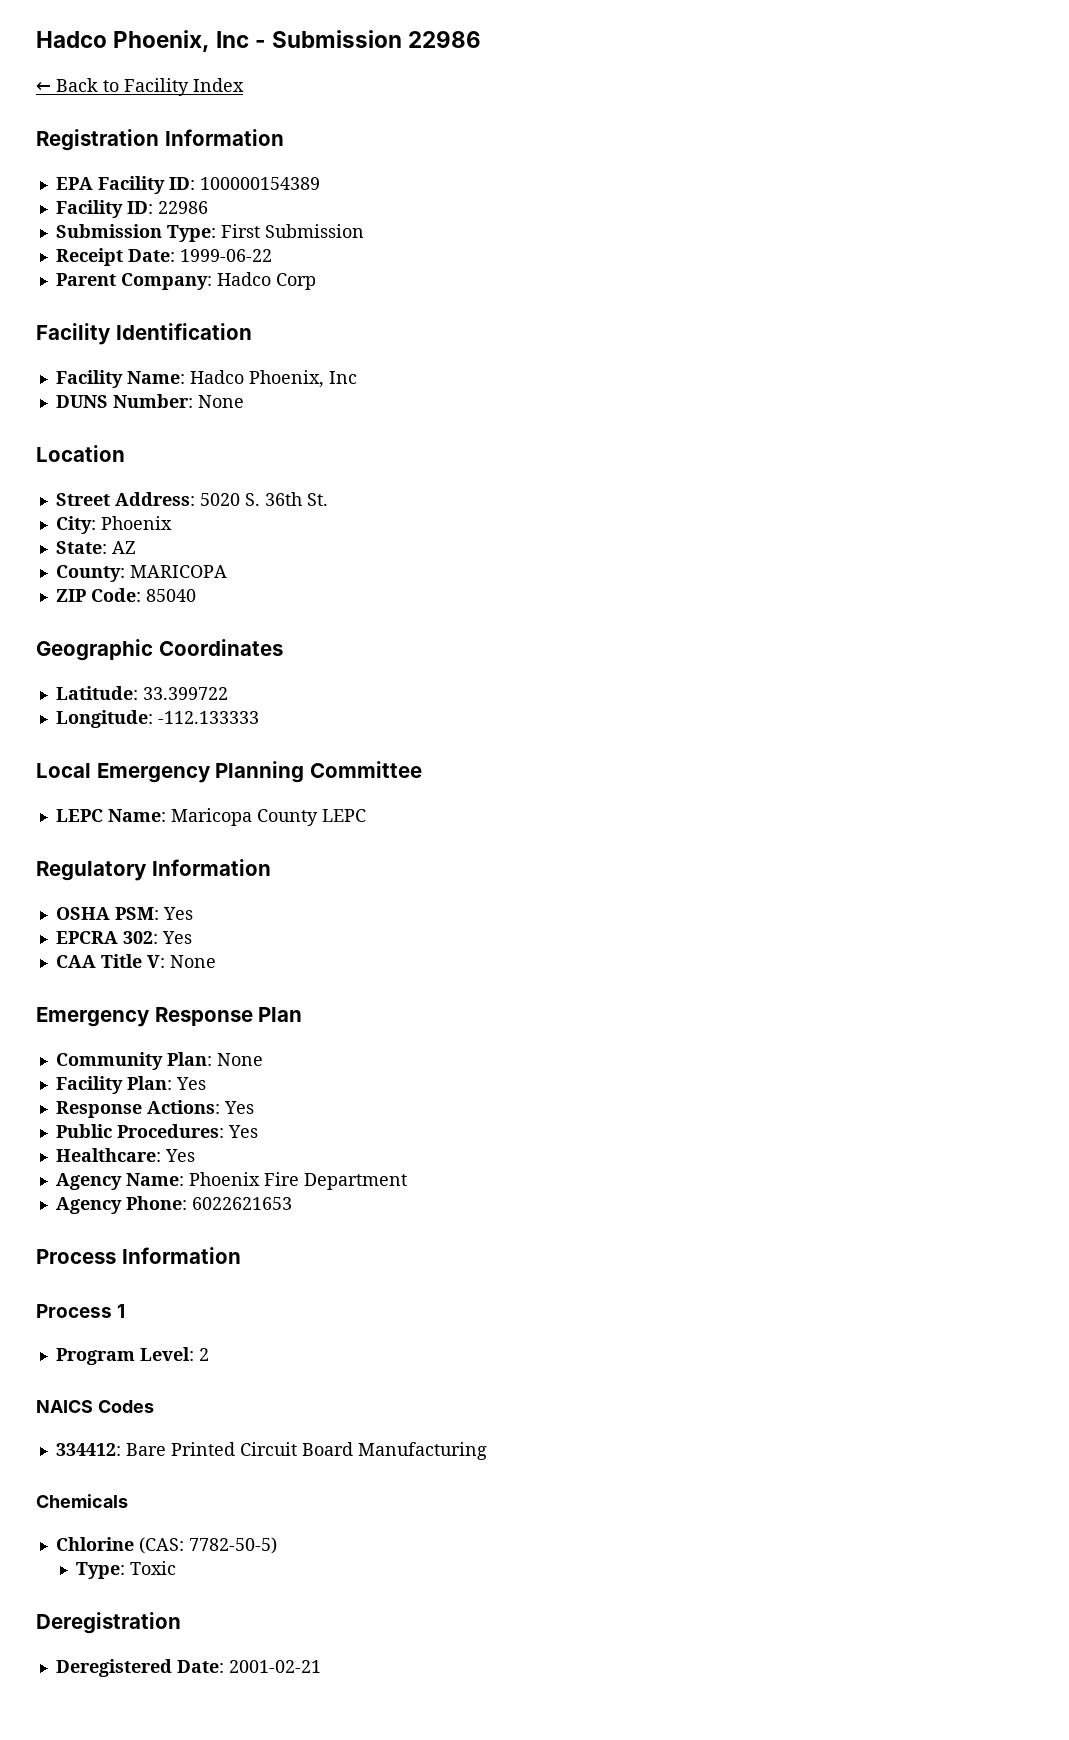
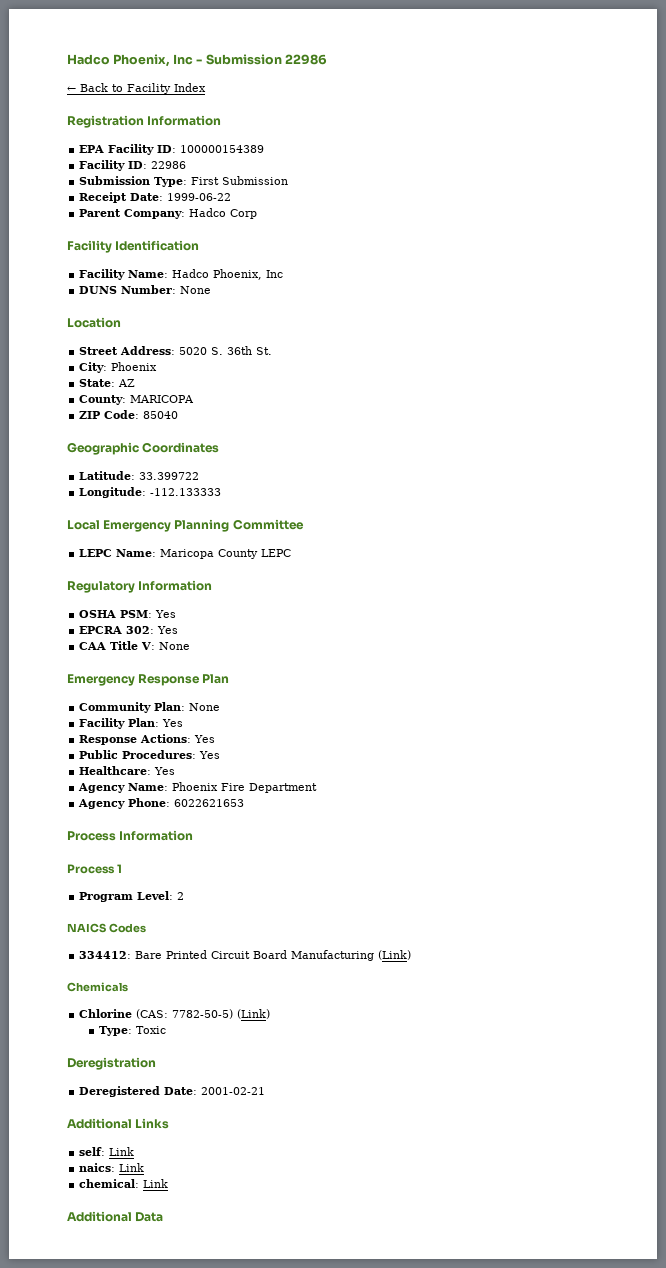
(487, 1451) none -> [378,950,412,960] (Link)
(277, 1545) none -> [237,1009,271,1019] (Link)
(321, 1666) none -> [67,1118,170,1129] [79,1147,135,1156] [79,1163,145,1172] [79,1179,169,1188] [67,1211,164,1222] // Additional Links // self: Link // naics: Link // chemical: Link // Additional Data

